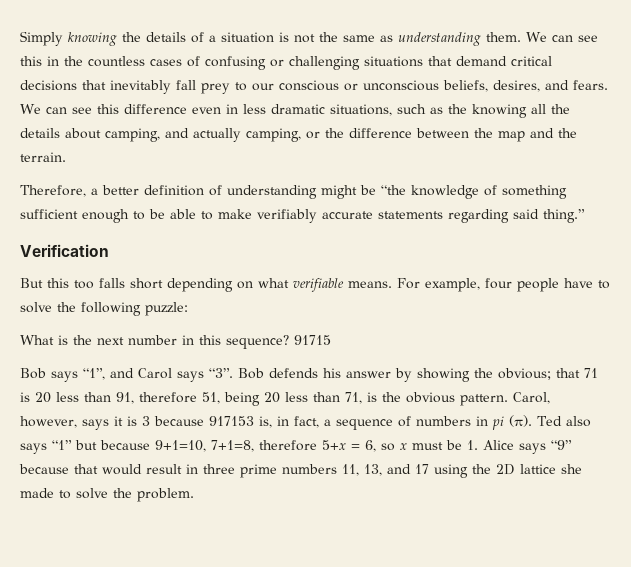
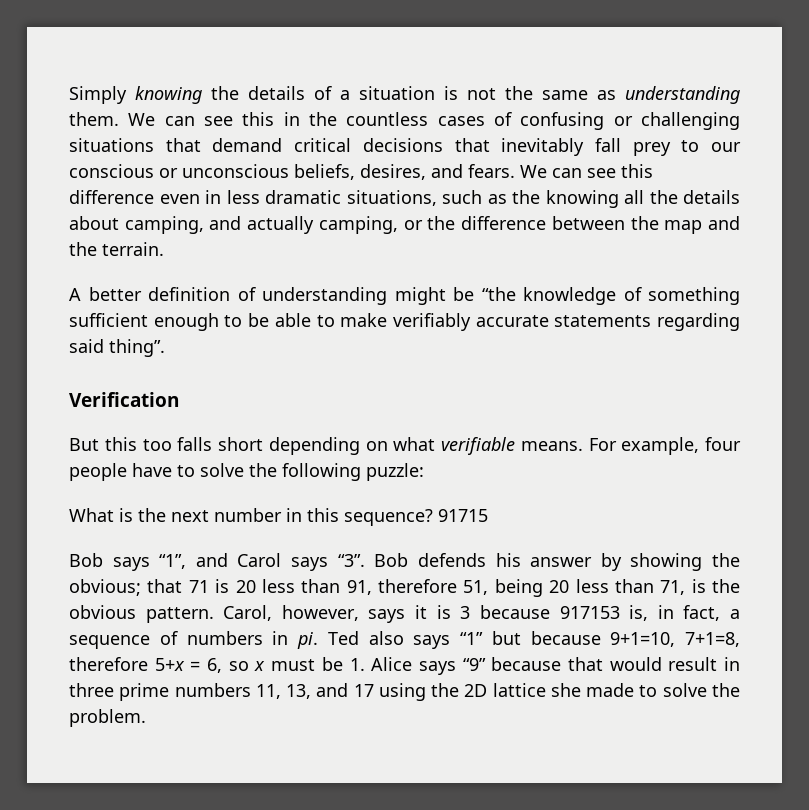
[20,185,98,197] Therefore, a -> [69,288,81,301] A
[543,209,585,223] thing.” -> [109,339,165,357] thing”.
[492,415,532,430] pi (π). -> [297,632,318,649] pi.

